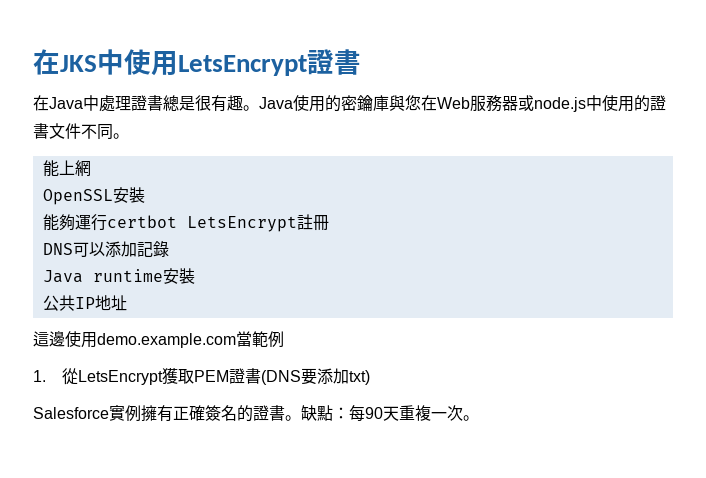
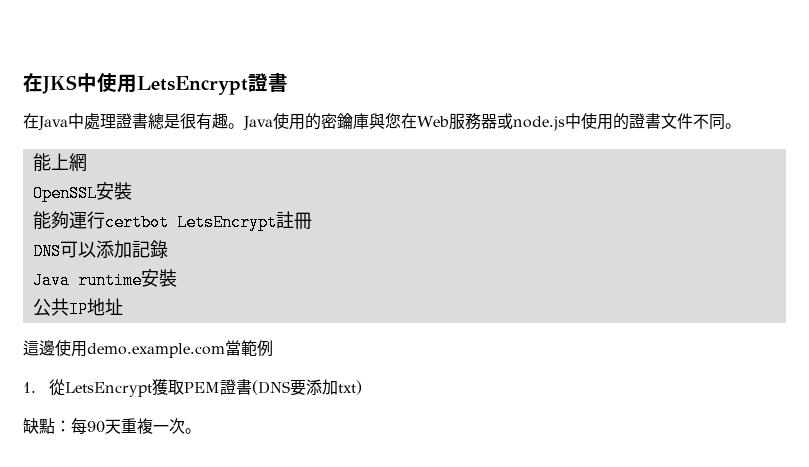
[33,405,301,422] Salesforce實例擁有正確簽名的證書。 -> (363, 387) none

